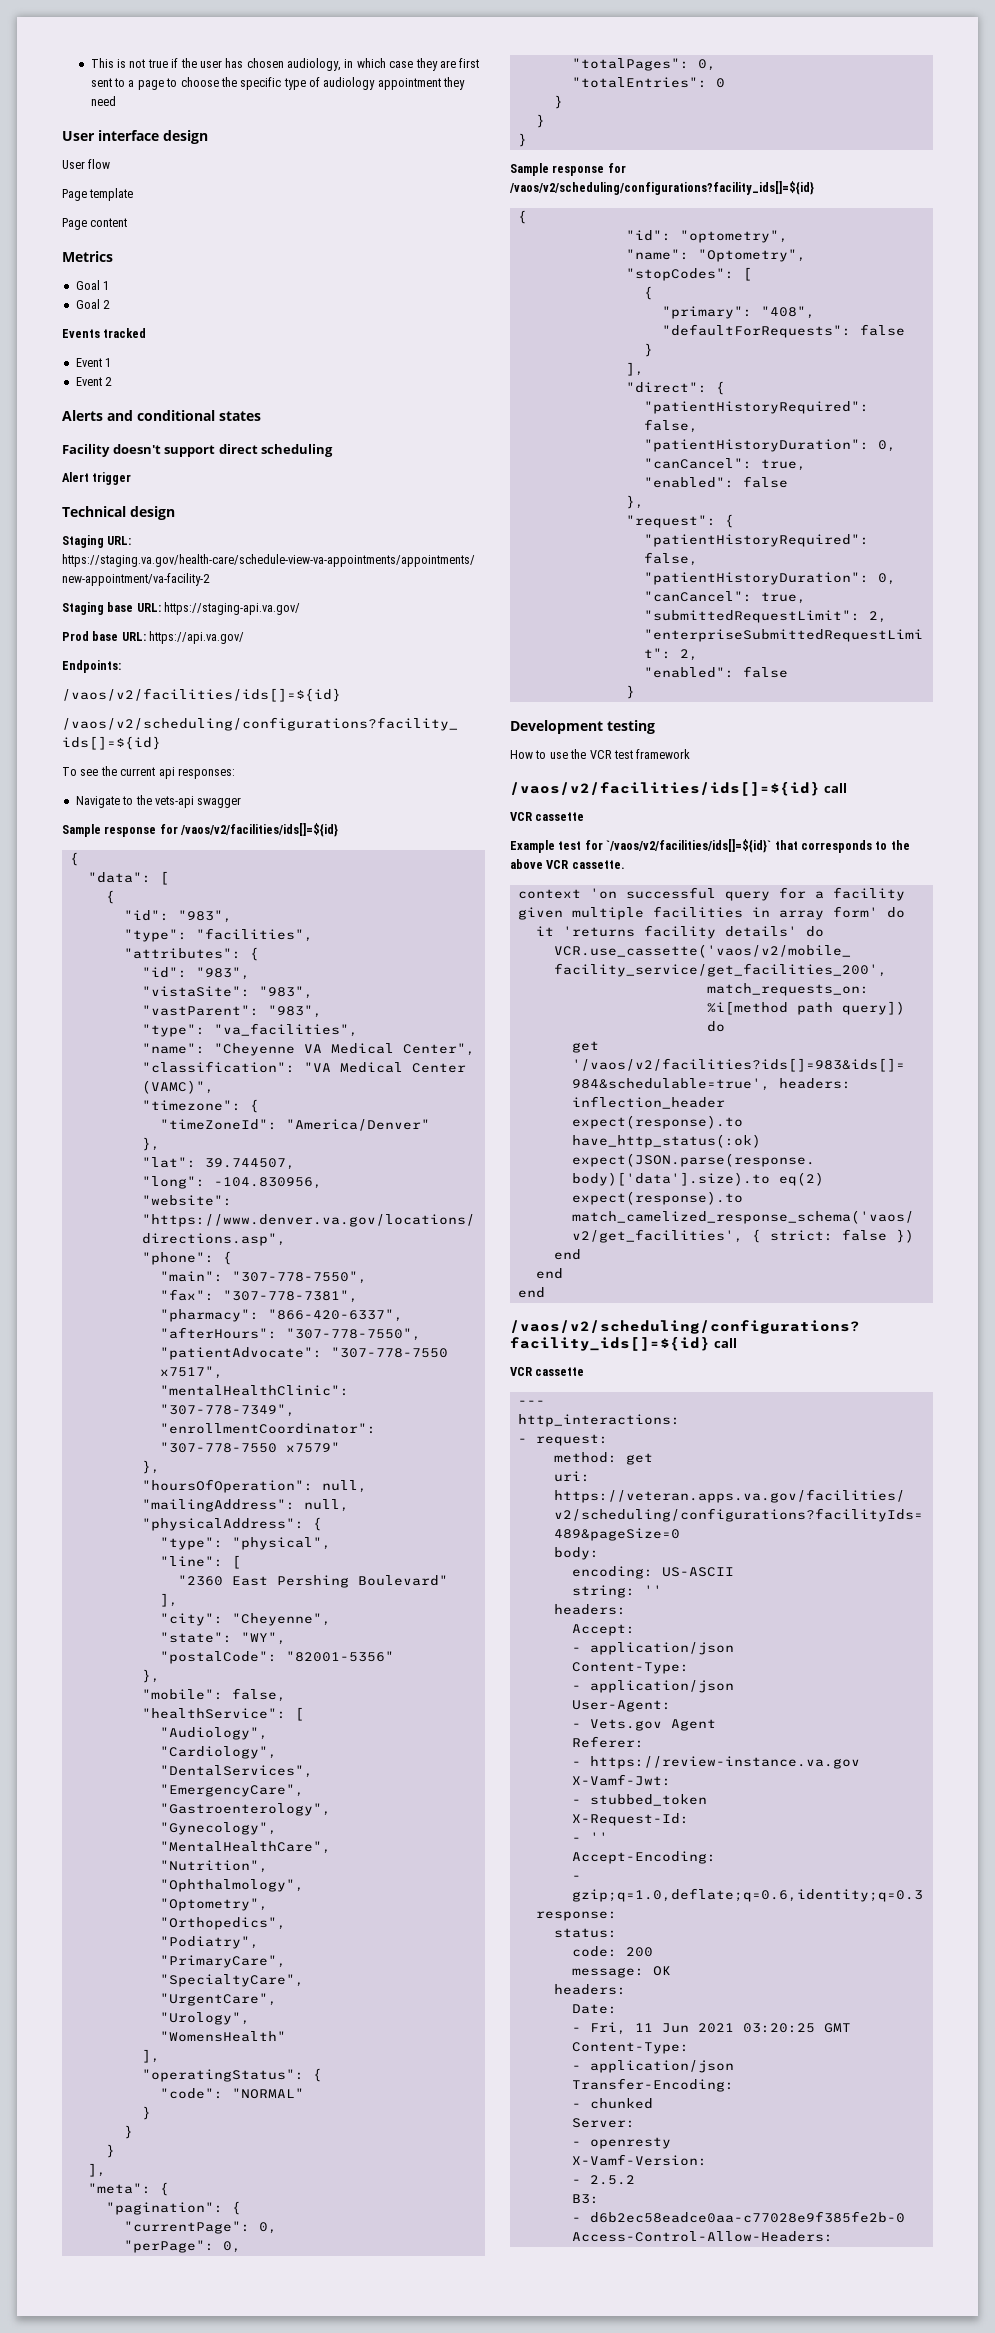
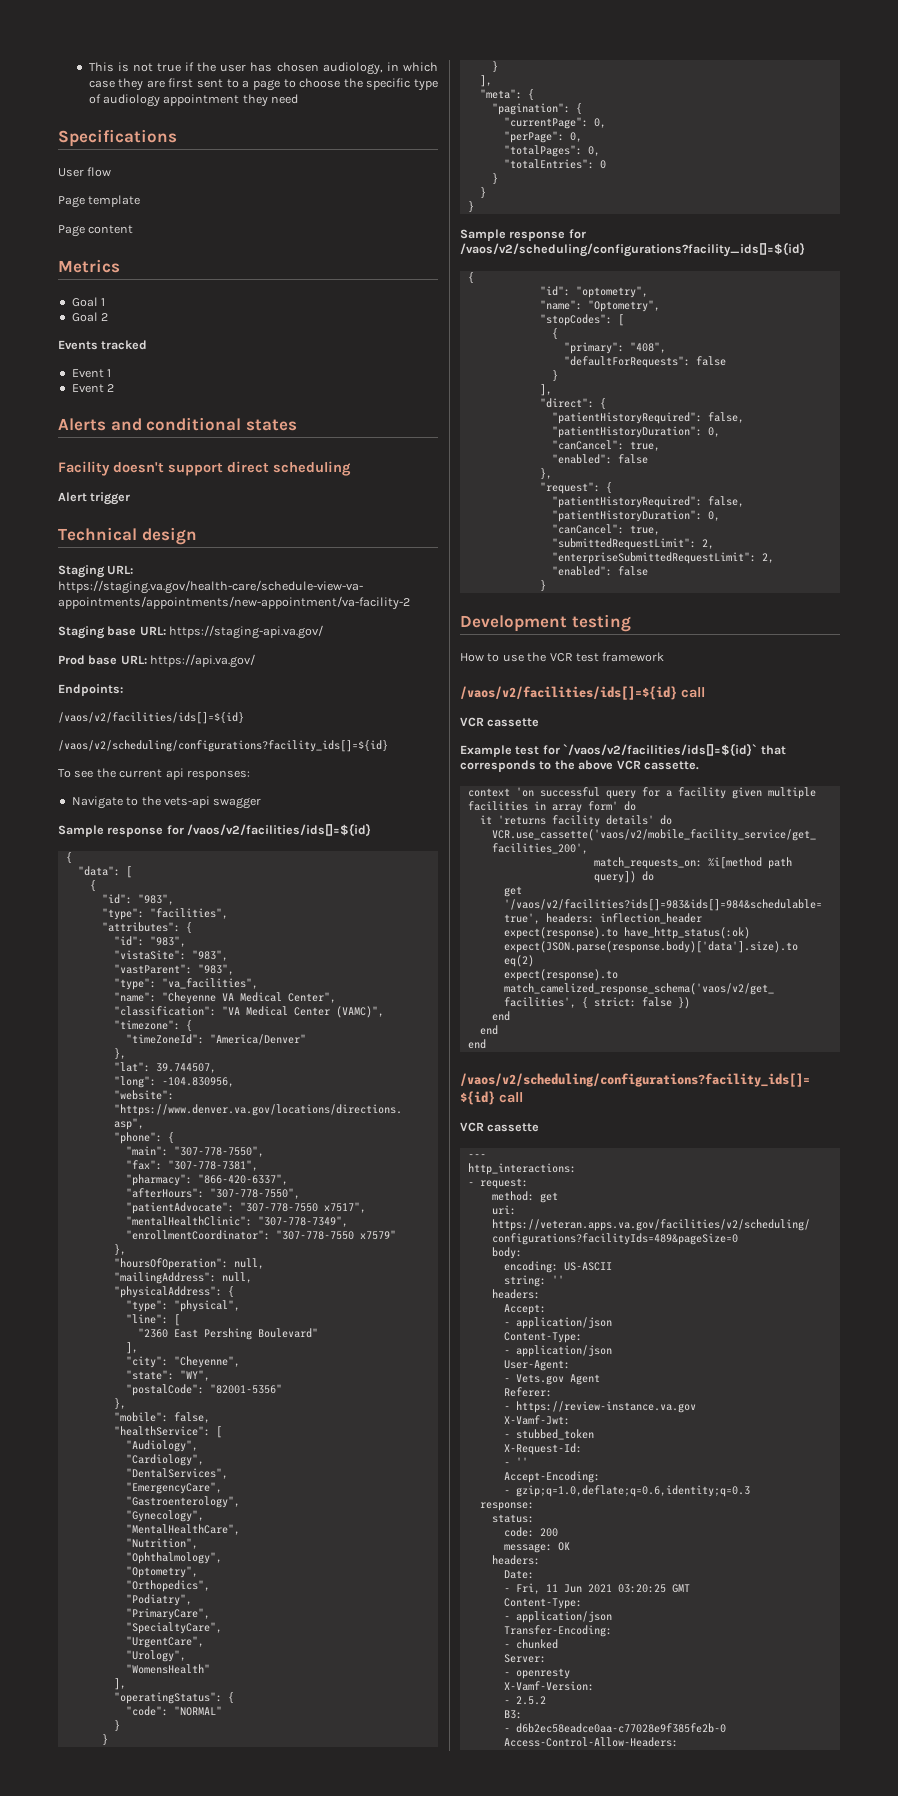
[62,130,208,144] User interface design -> [58,129,177,147] Specifications

